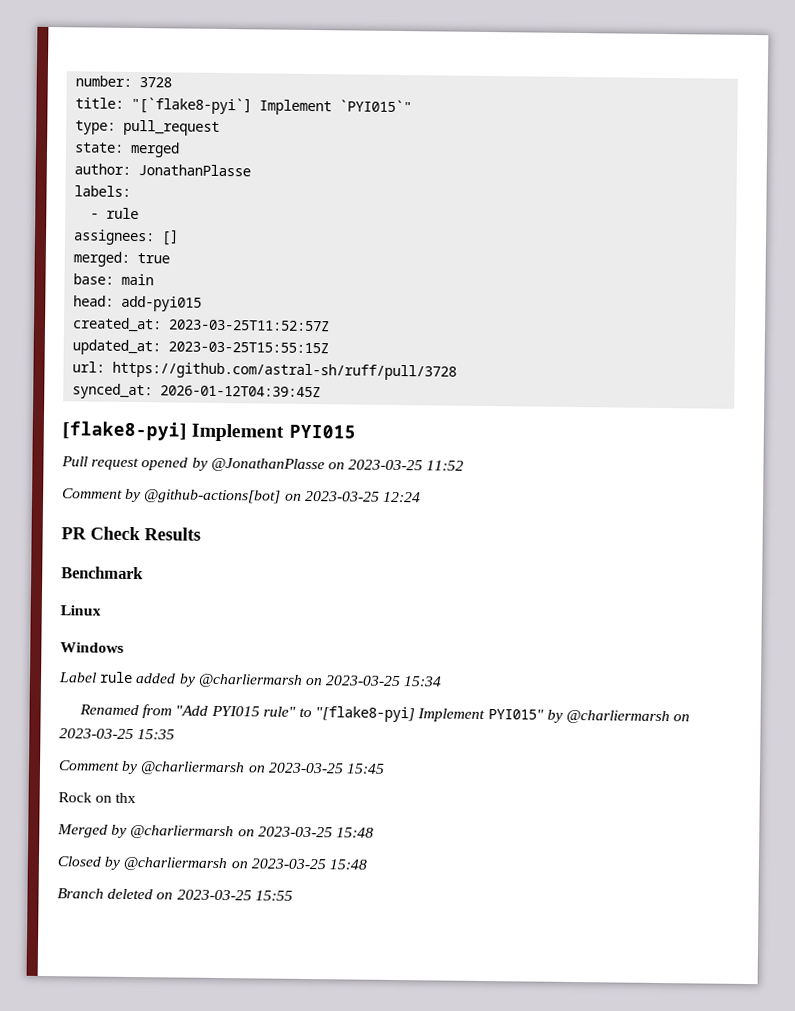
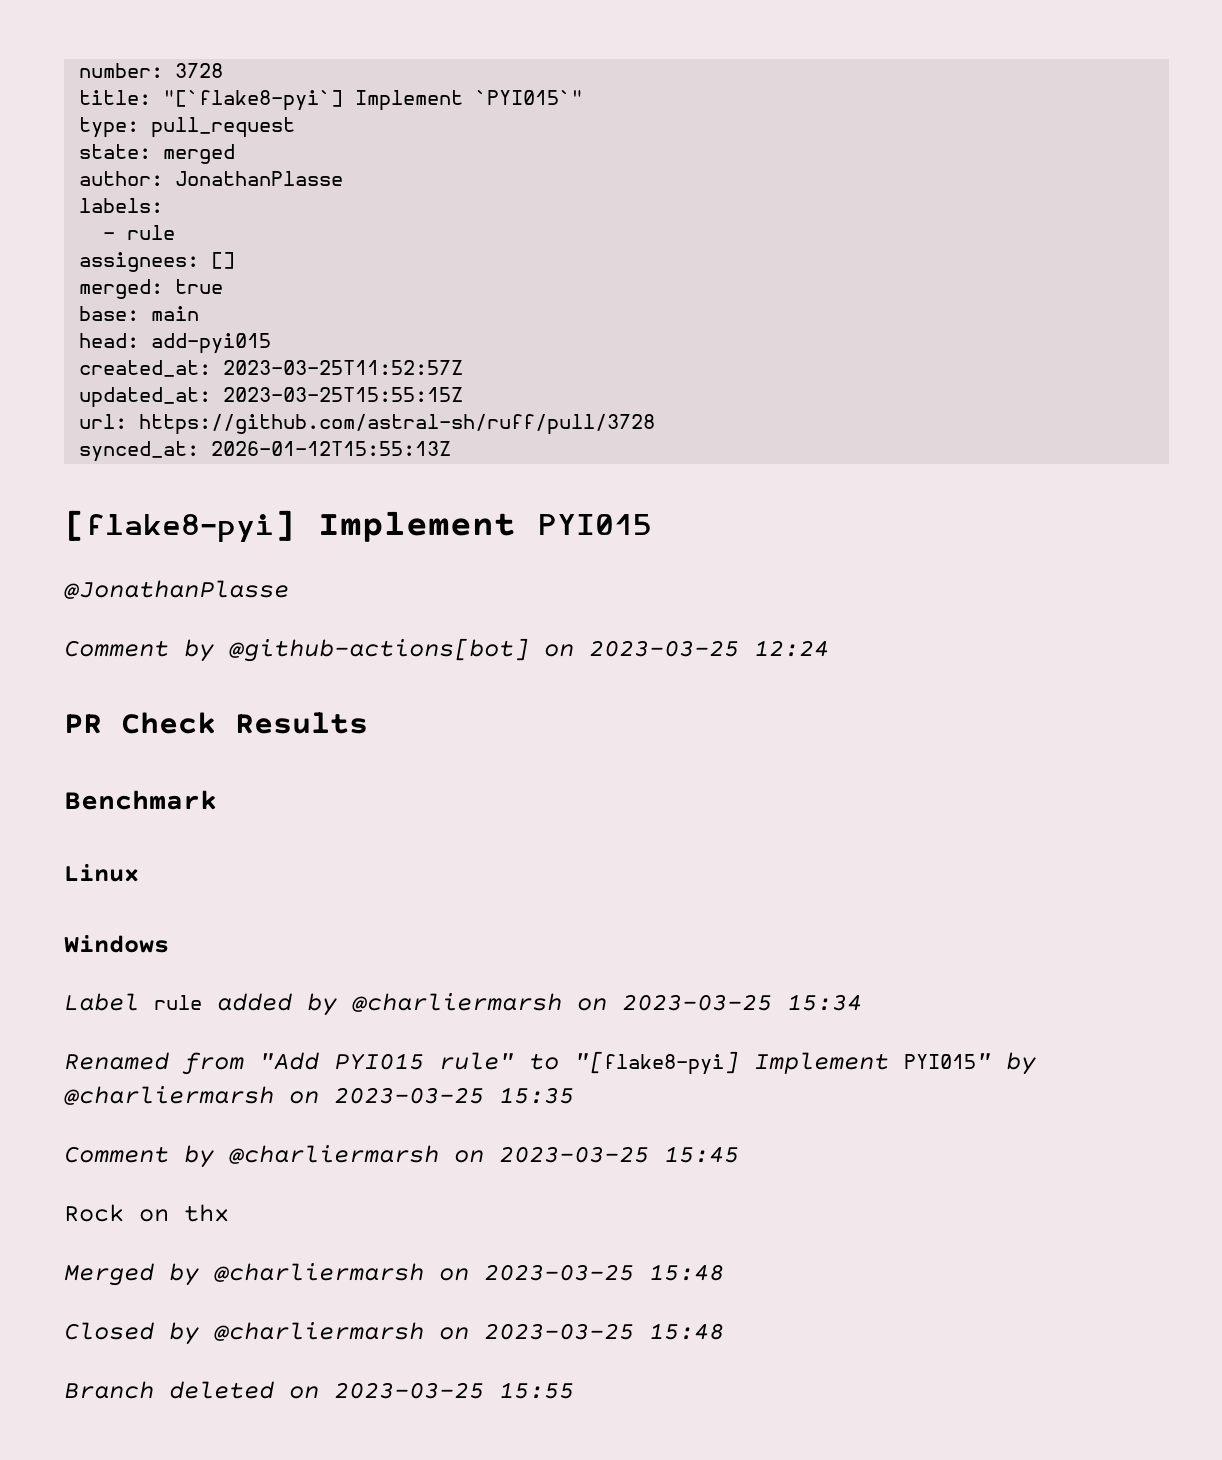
[160,385,322,398] 2026-01-12T04:39:45Z -> [211,441,452,456] 2026-01-12T15:55:13Z
[61,456,465,473] Pull request opened by @JonathanPlasse on 2023-03-25 11:52 -> [64,580,289,599] @JonathanPlasse

